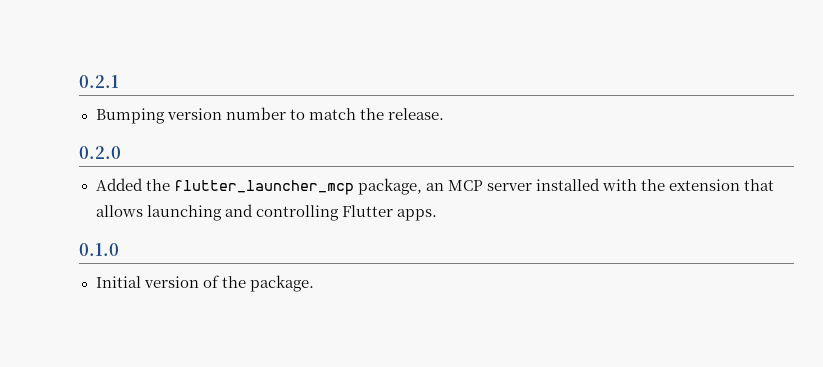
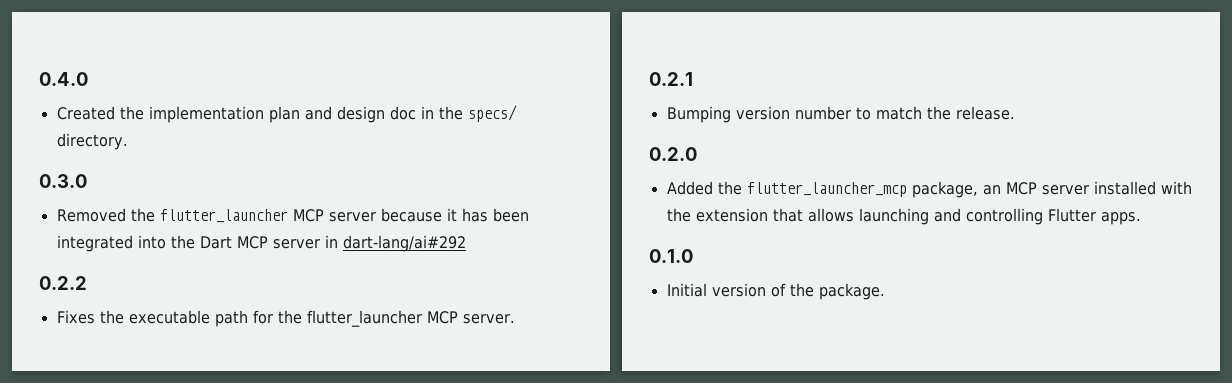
(79, 81) none -> [39,72,88,86] [56,105,517,123] [56,133,128,150] [39,174,87,188] [56,208,529,223] [56,235,466,252] [39,276,87,290] [56,310,515,327] 0.4.0 // Created the implementation plan and design doc in the specs/ directory. // 0.3.0 // Removed the flutter_launcher MCP server because it has been integrated into the Dart MCP server in dart-lang/ai#292 // 0.2.2 // Fixes the executable path for the flutter_launcher MCP server. //

